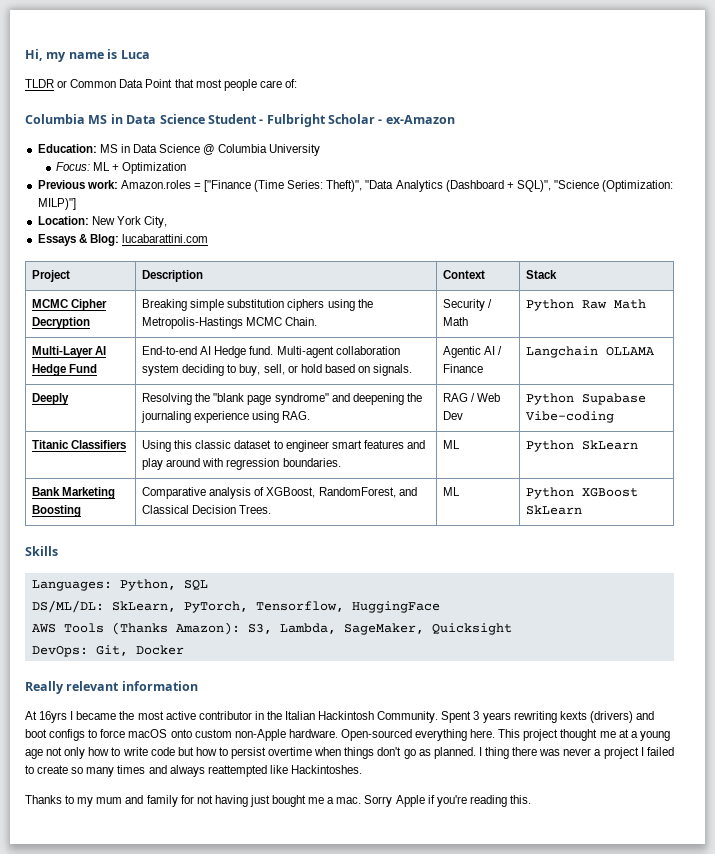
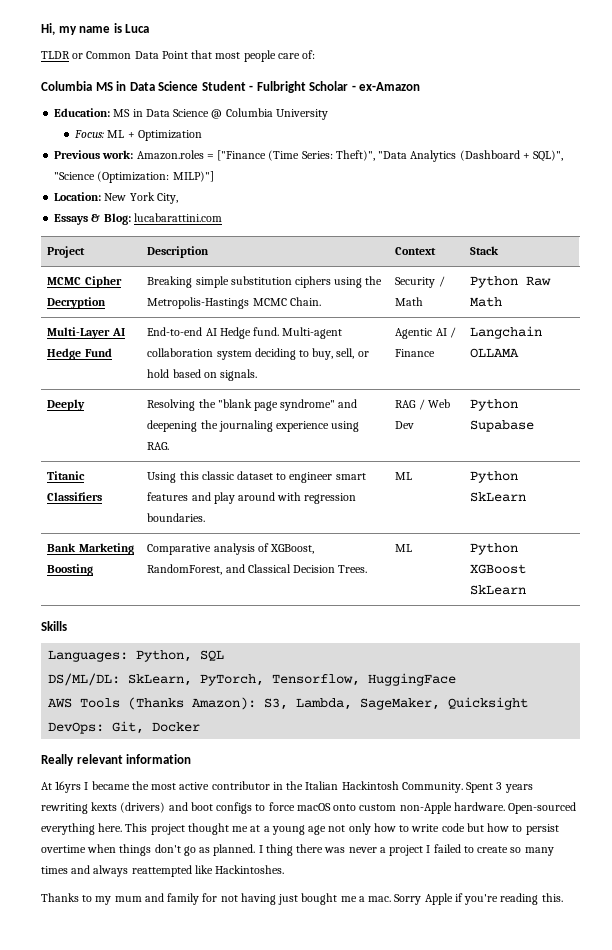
[526,411,615,423] Vibe-coding -> (535, 426) none

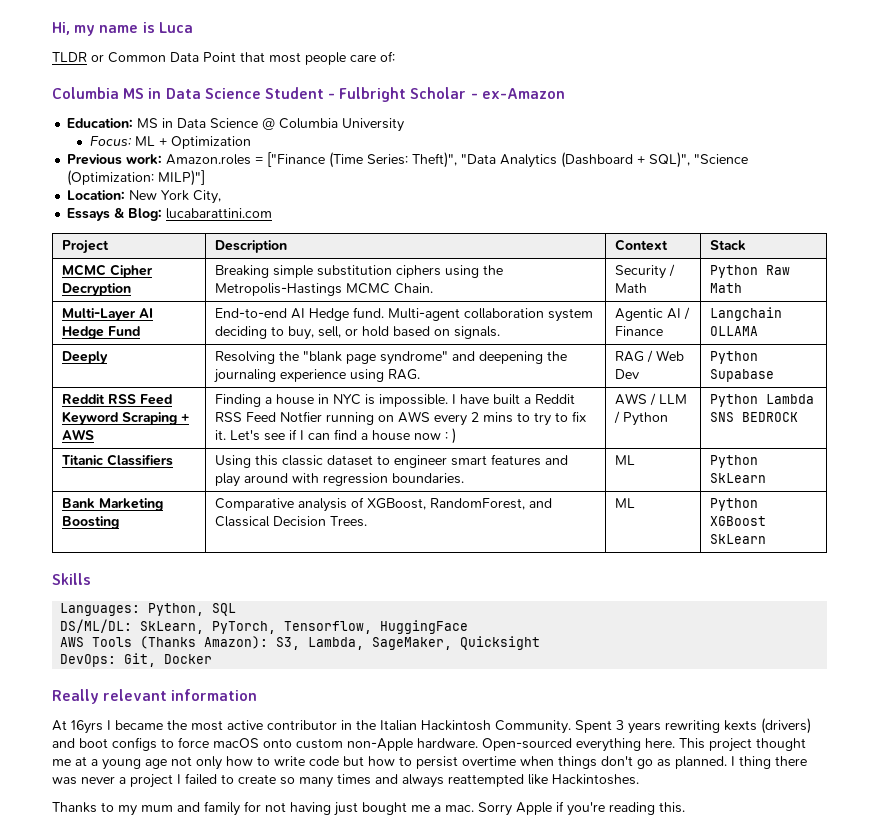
(535, 426) none -> [62,394,173,405] [62,411,190,425] [62,429,95,440] [215,394,576,407] [215,411,587,426] [215,428,457,444] [615,393,688,406] [614,411,669,426] [710,394,815,407] [710,412,799,422] // Reddit RSS Feed Keyword Scraping + AWS | Finding a house in NYC is impossible. I have built a Reddit RSS Feed Notfier running on AWS every 2 mins to try to fix it. Let's see if I can find a house now : ) | AWS / LLM / Python | Python Lambda SNS BEDROCK

